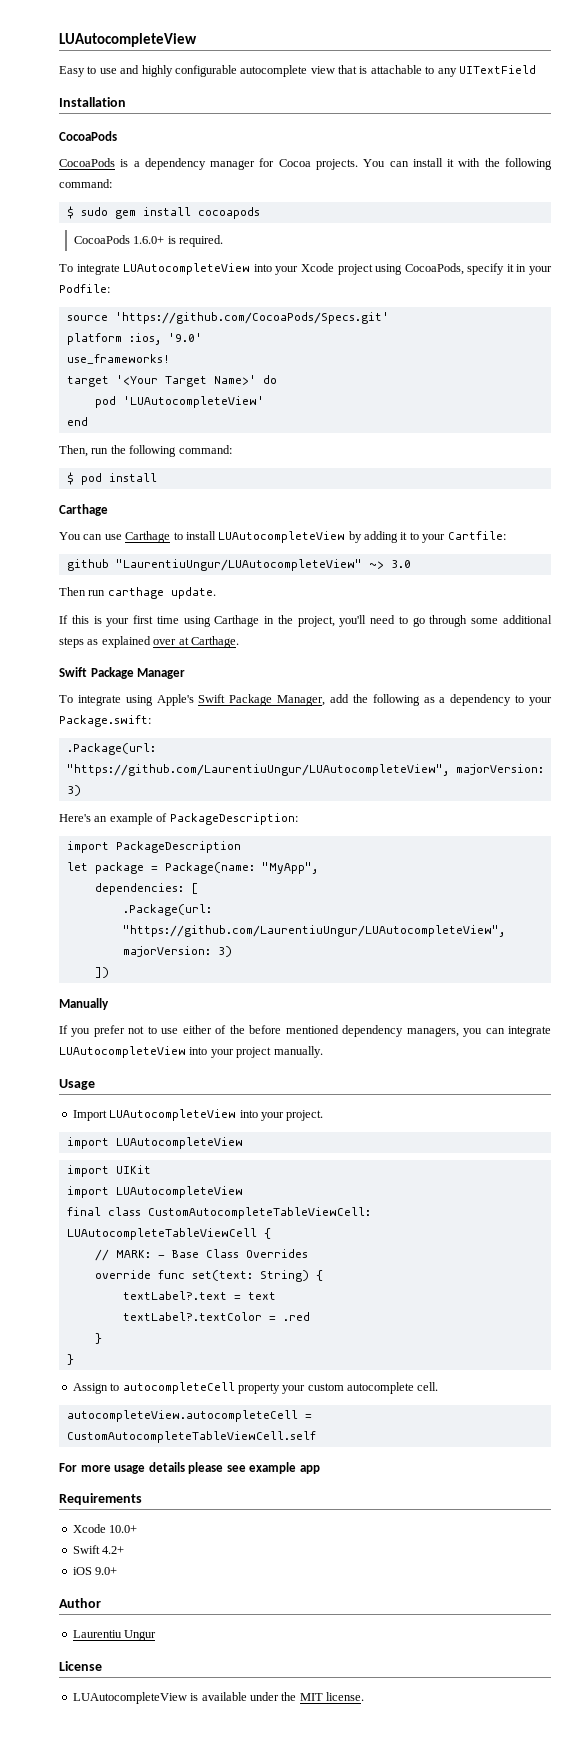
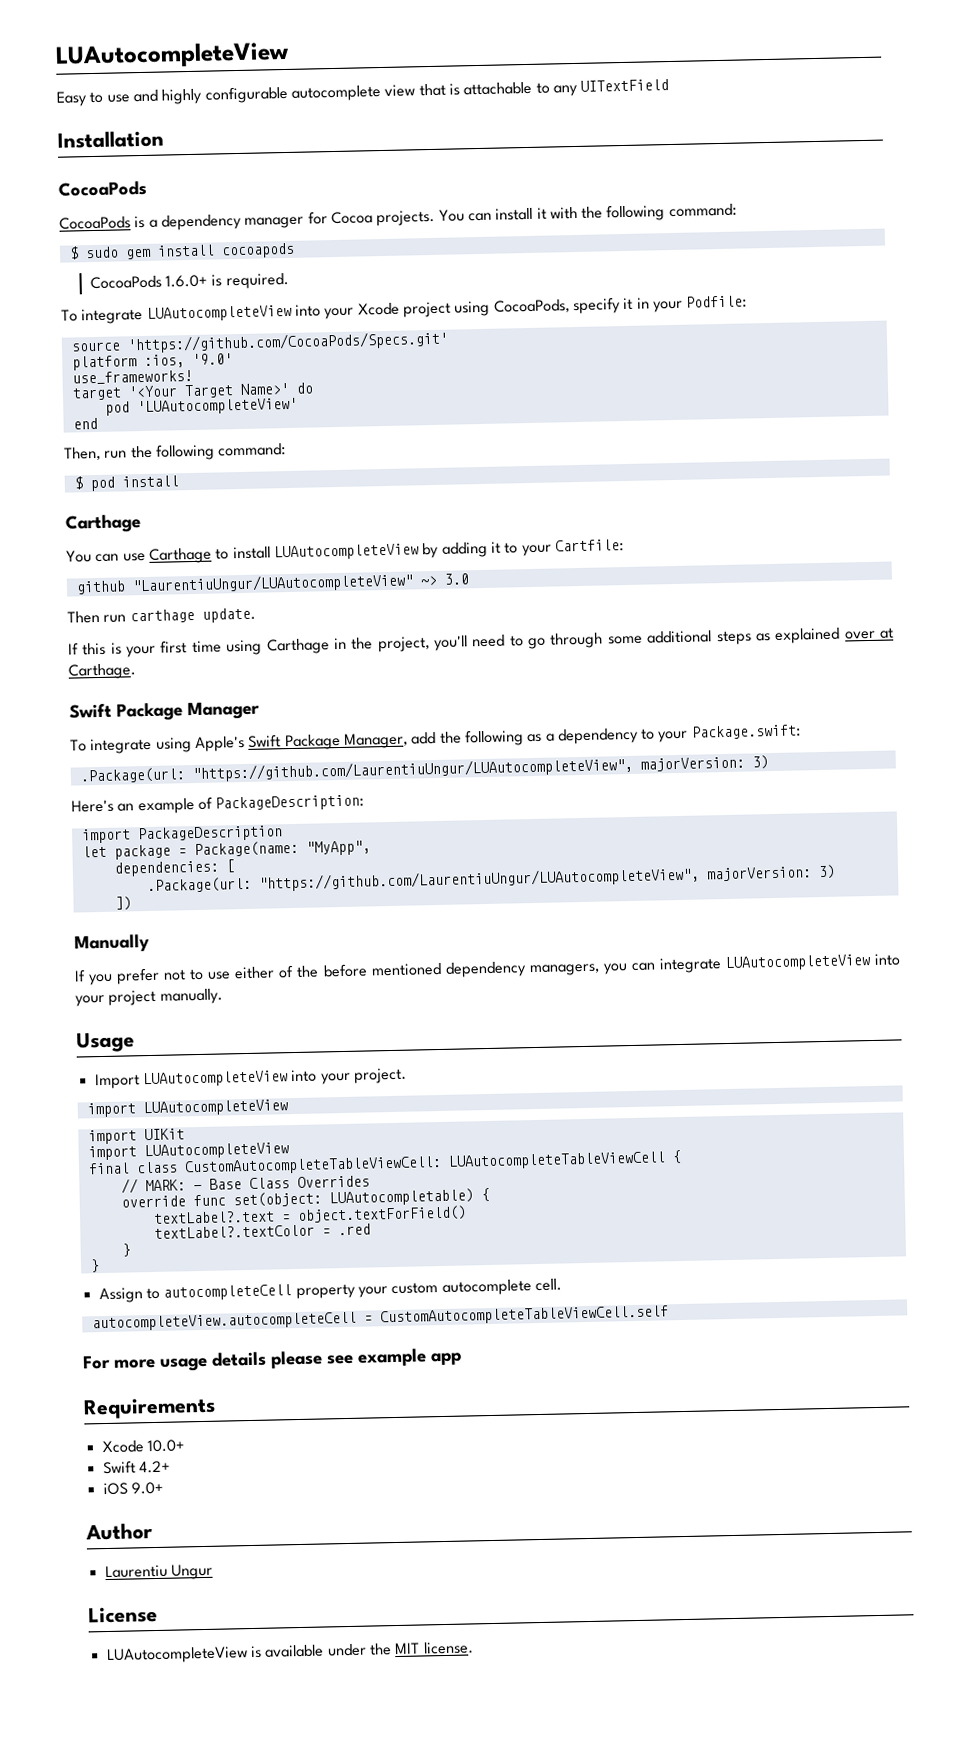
[191,1270,309,1282] set(text: String) -> [232,1188,474,1208] set(object: LUAutocompletable)
[247,1292,276,1300] text -> [296,1205,467,1223] object.textForField()

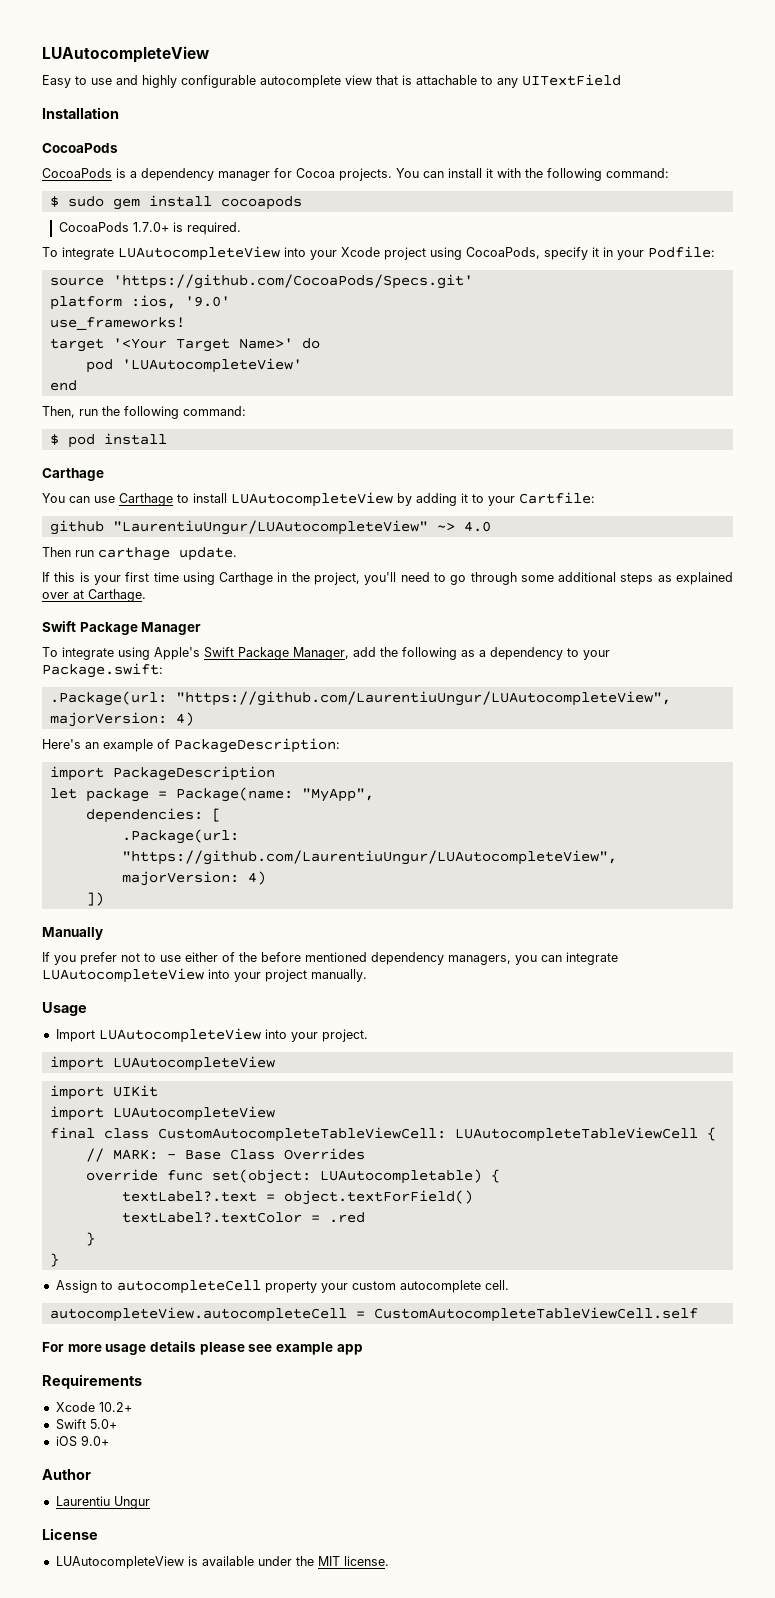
[165,274,209,288] 1.6.0+ -> [132,222,169,232] 1.7.0+
[443,573,469,585] 3.0 -> [463,521,491,532] 4.0
[751,755,769,770] 3) -> [175,712,194,726] 4)
[817,864,836,880] 3) -> [247,871,266,885] 4)
[146,1439,185,1453] [102,1460,171,1475] 10.0+ // Swift 4.2+ -> [98,1402,132,1412] [55,1419,117,1430] 10.2+ // Swift 5.0+

